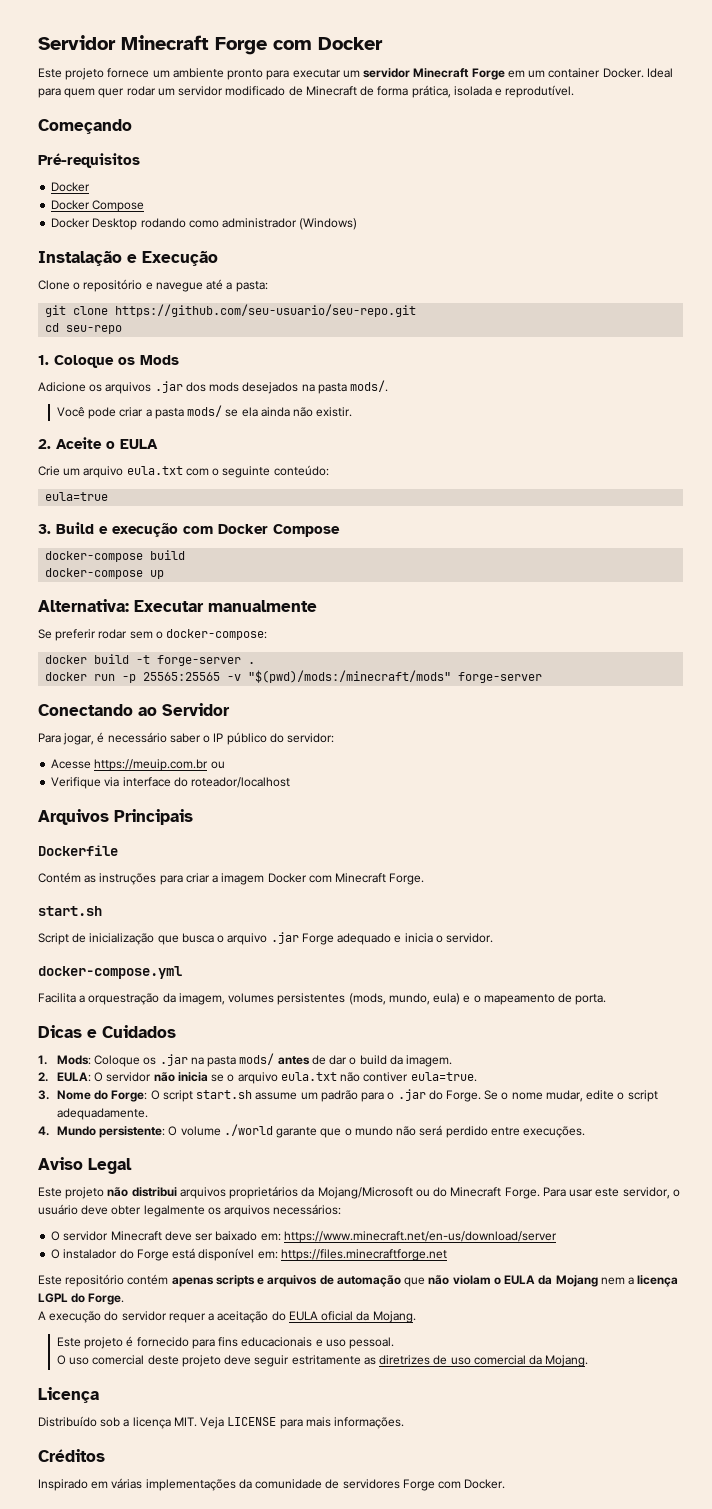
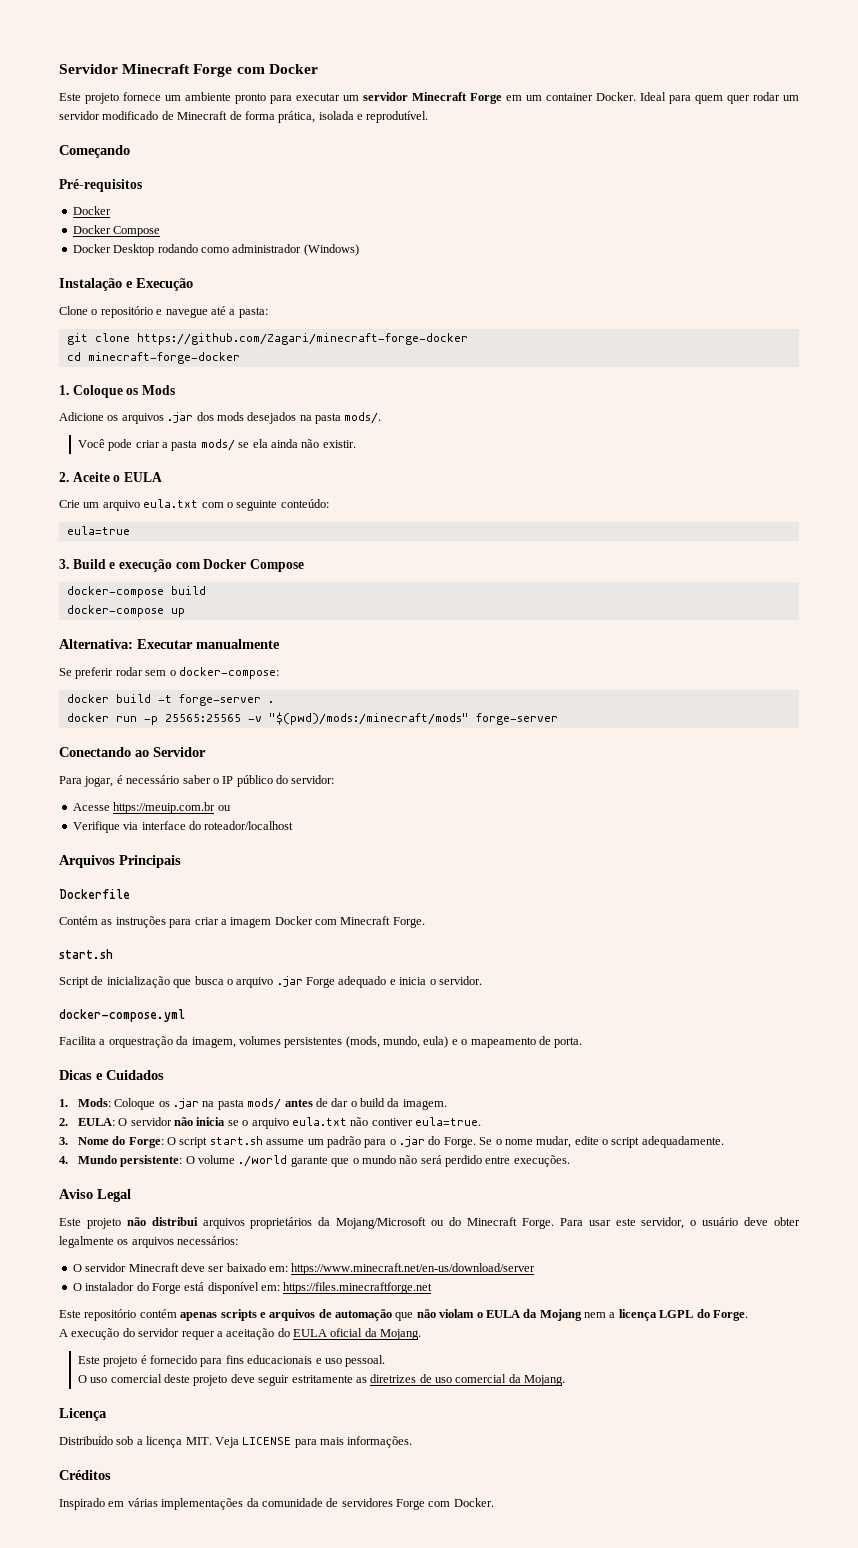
[115,304,417,317] https://github.com/seu-usuario/seu-repo.git -> [136,333,468,345] https://github.com/Zagari/minecraft-forge-docker
[66,325,123,334] seu-repo -> [87,352,240,364] minecraft-forge-docker

